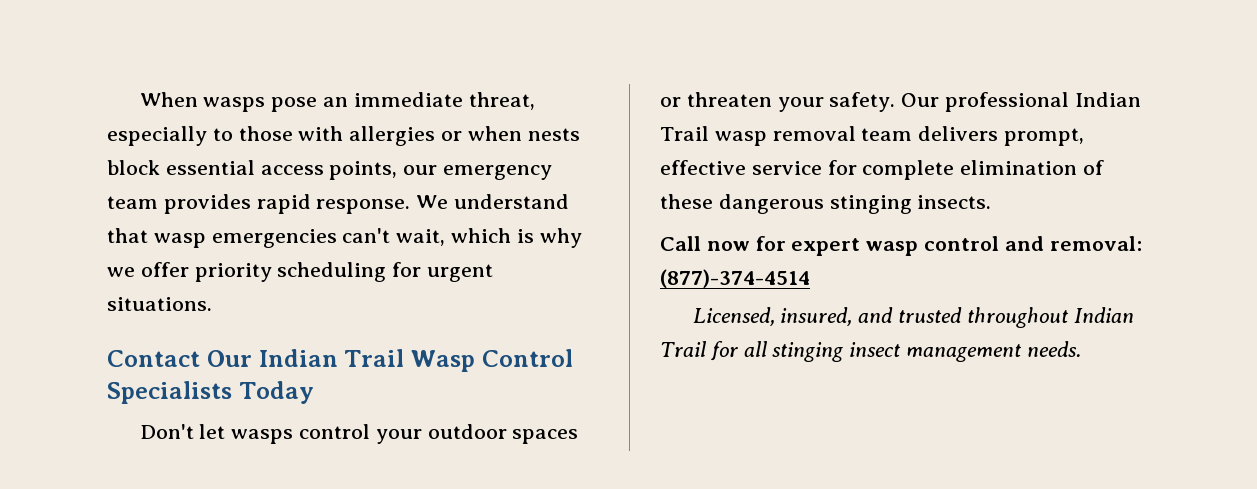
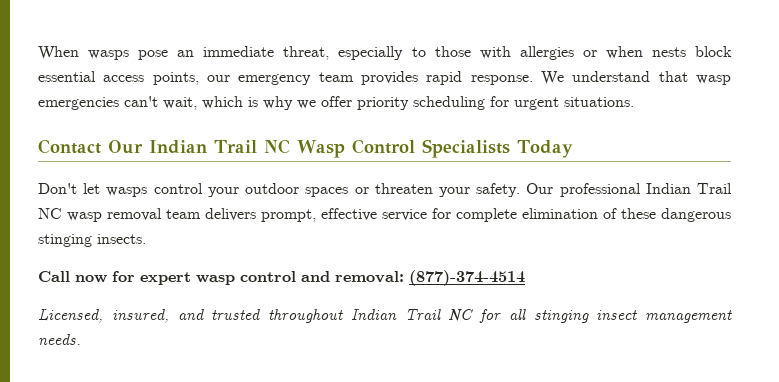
(405, 358) none -> [263,139,290,154] NC
(709, 133) none -> [38,208,62,219] NC
(706, 349) none -> [448,309,474,322] NC

